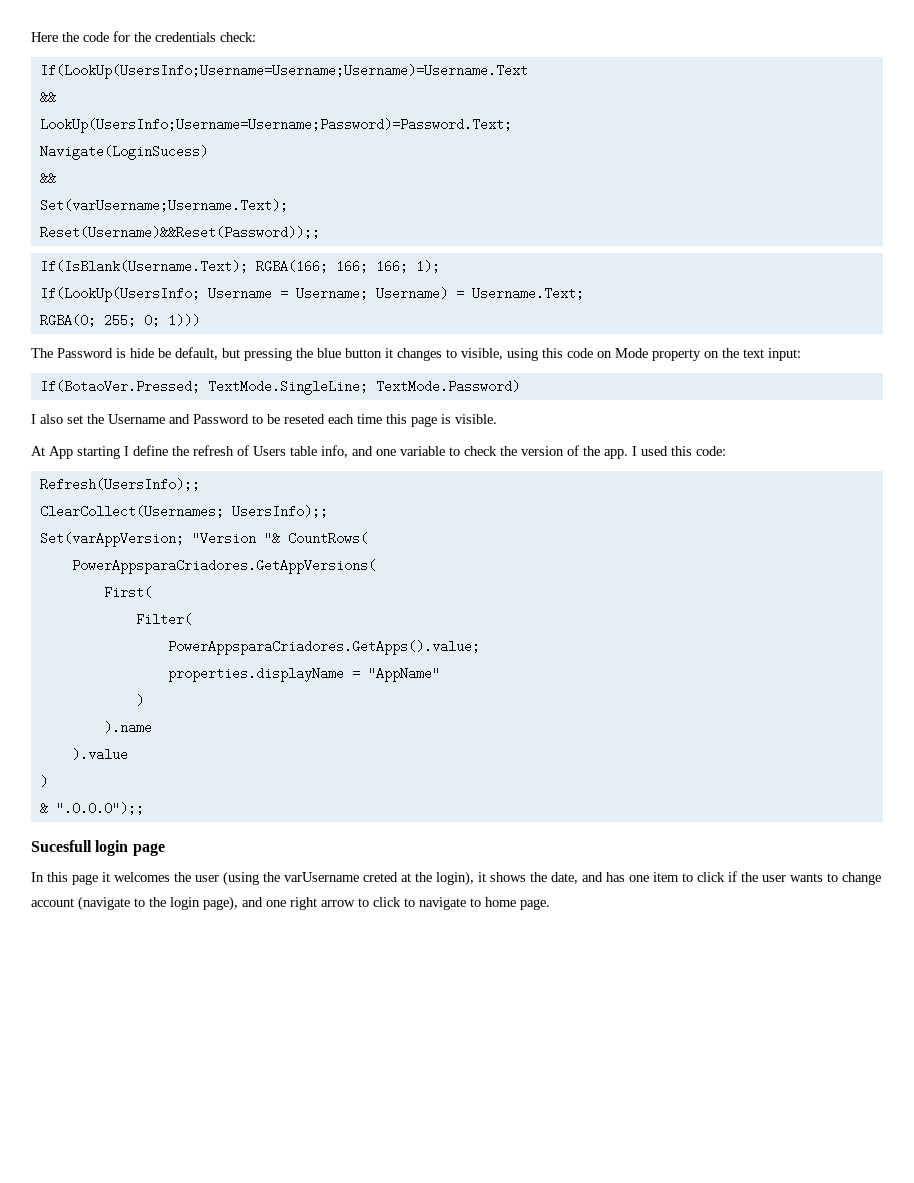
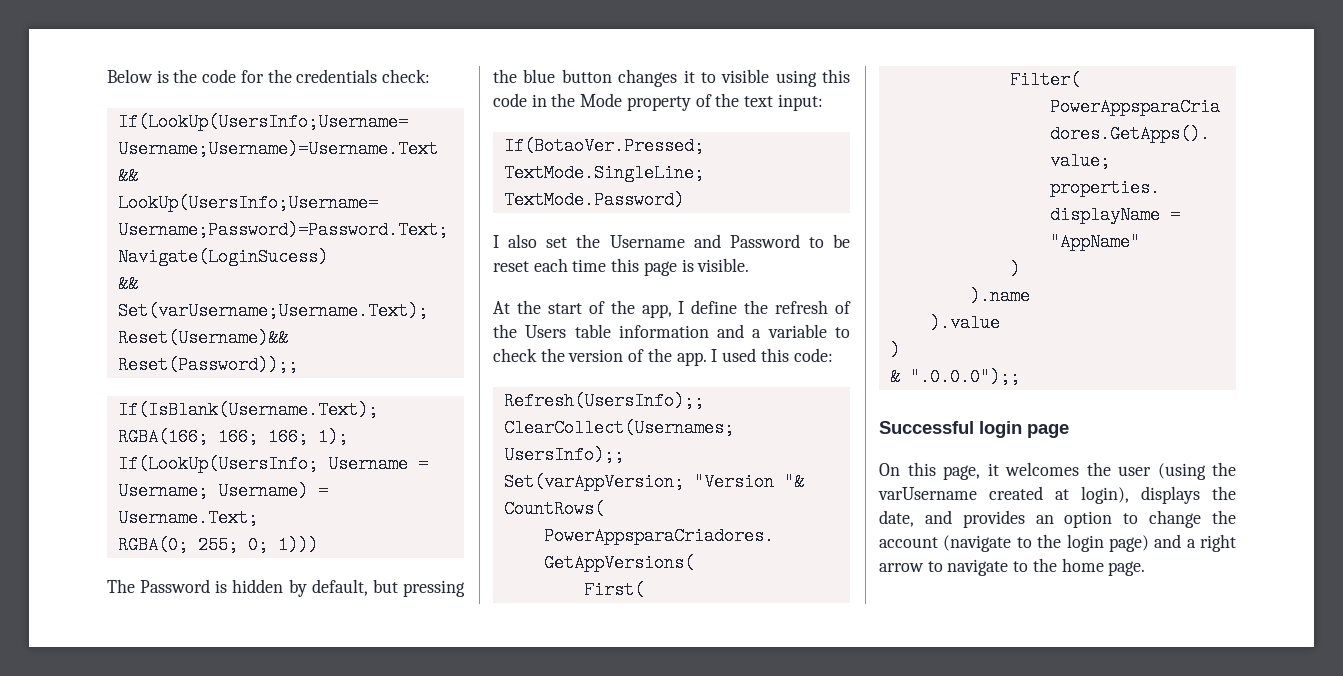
[31,32,58,42] Here -> [107,69,169,83] Below is
[130,348,171,358] hide be -> [232,579,307,597] hidden by
[385,348,503,361] it changes to visible, -> [618,69,770,87] changes it to visible
[597,351,612,358] on -> [531,93,576,107] in the
[704,351,719,358] on -> [695,94,712,107] of
[284,414,325,424] reseted -> [493,261,529,272] reset
[49,446,120,459] App starting -> [516,300,672,318] the start of the app,
(249, 450) none -> [493,324,517,338] the
[321,445,396,458] info, and one -> [618,324,762,338] information and a
[31,840,92,852] Sucesfull -> [879,421,974,434] Successful
[31,872,98,885] In this page -> [879,462,980,480] On this page,
[363,871,823,886] creted at the login), it shows the date, and has one item to click if the user wants -> [989,486,1236,504] [879,510,1113,528] created at login), displays the date, and provides an option
(881, 878) none -> [1212,510,1236,524] the
[203,896,286,911] page), and one -> [1108,534,1196,552] page) and a
[373,897,415,907] click to -> (943, 566) none
(481, 902) none -> [1032,558,1057,572] the

